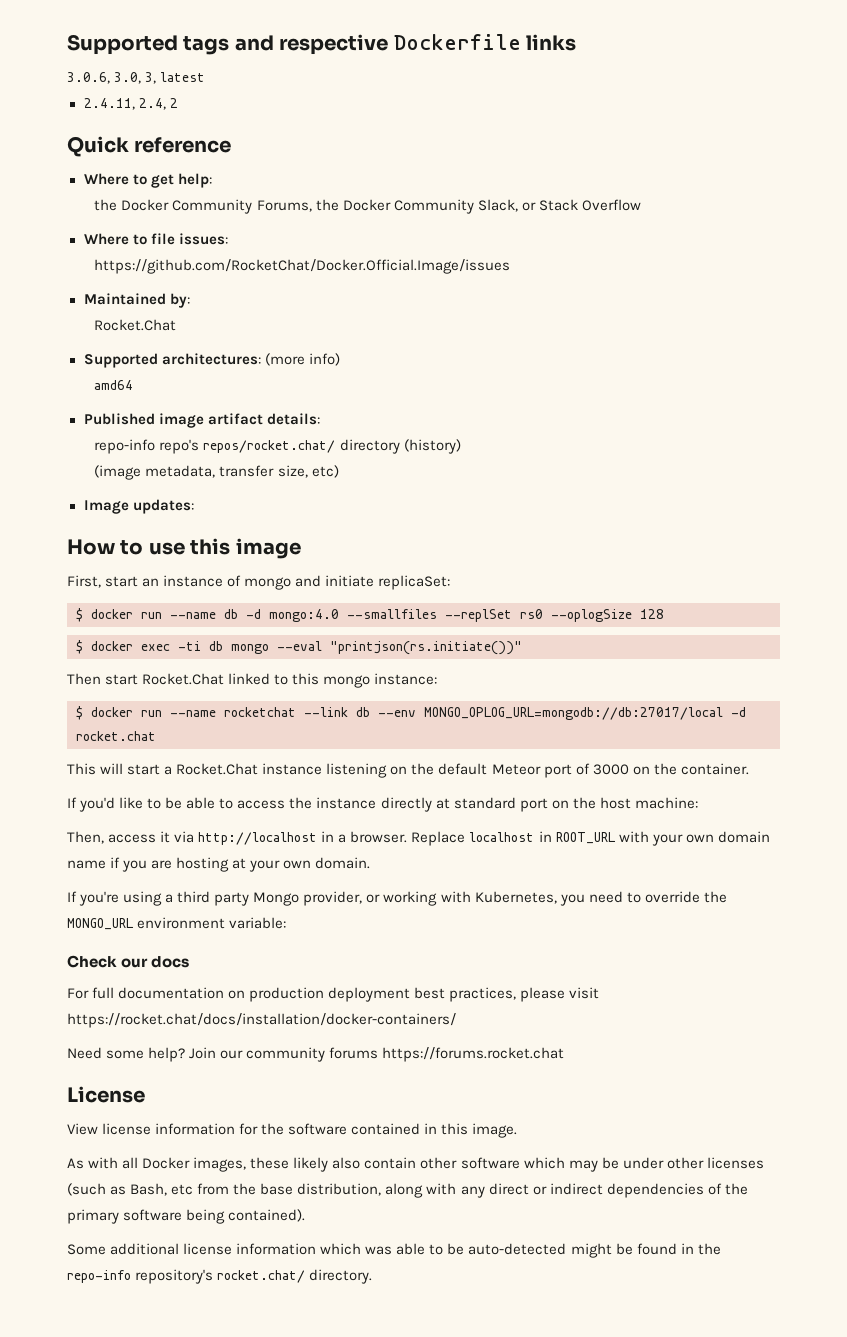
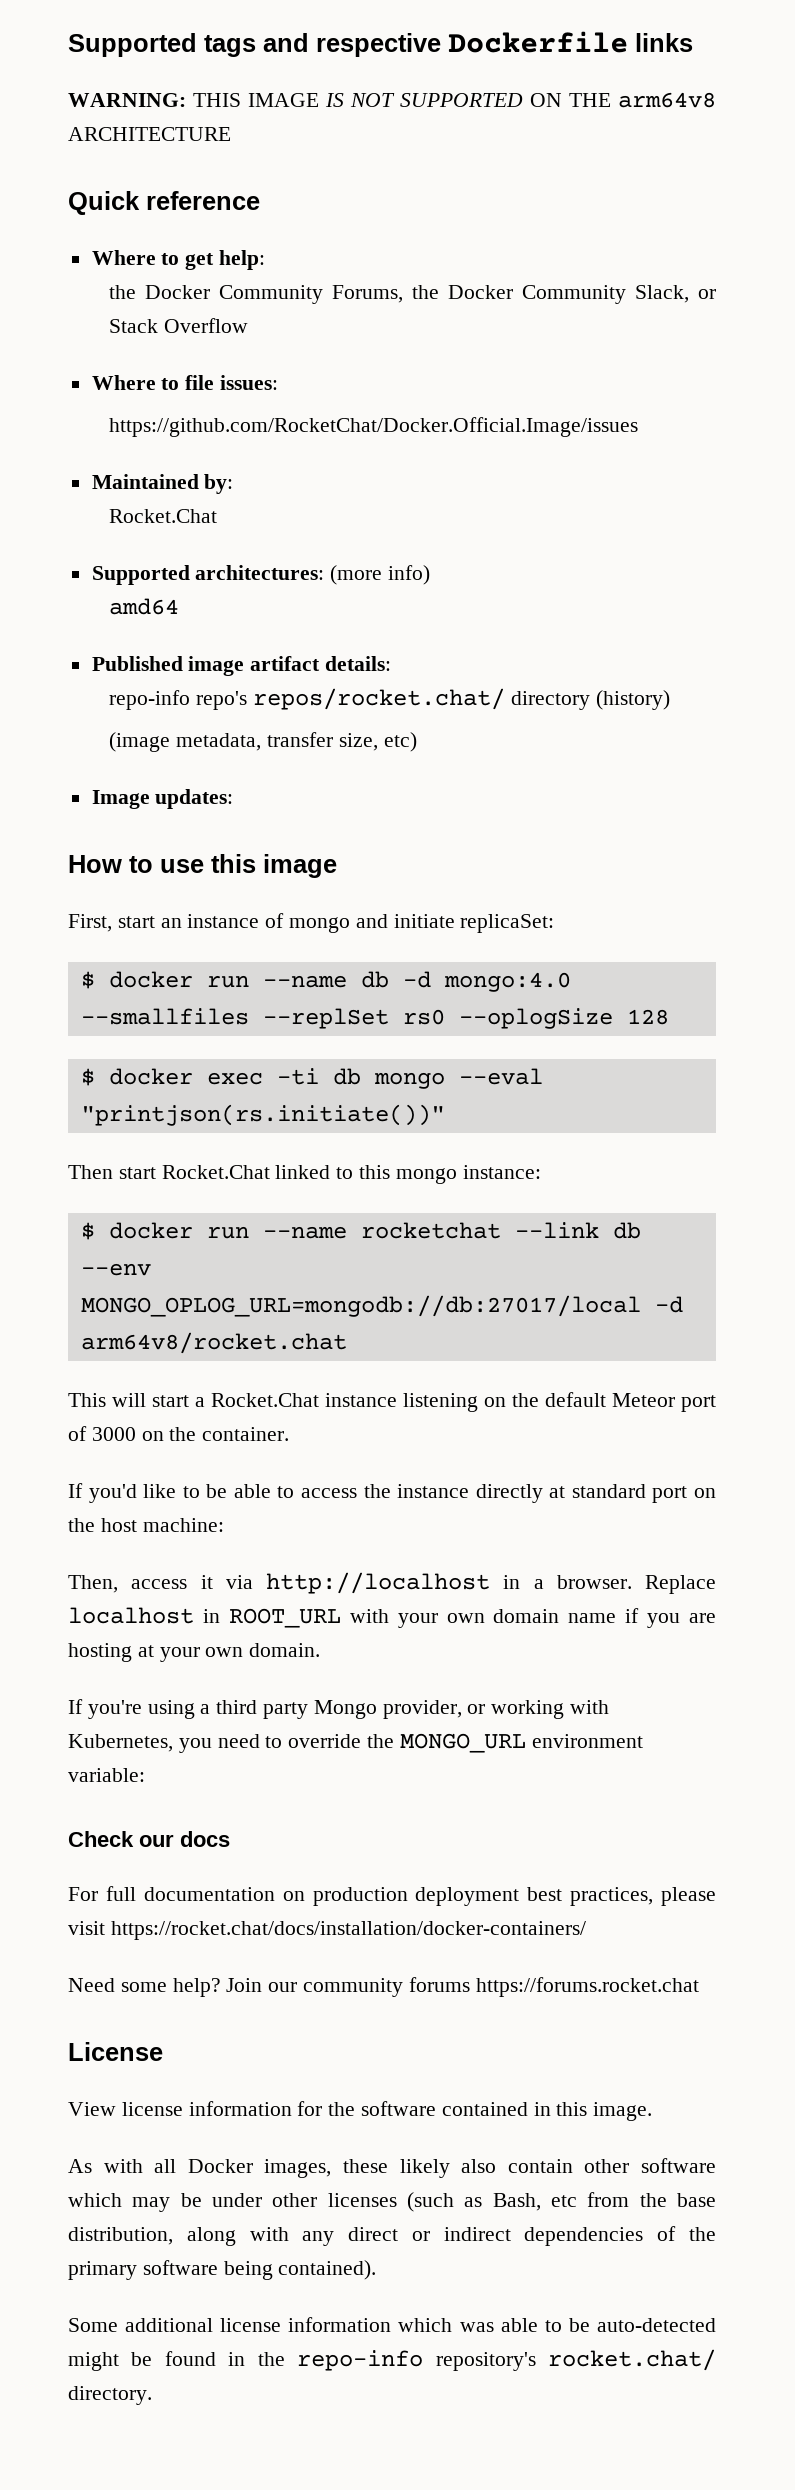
[67,72,206,84] [83,98,178,110] 3.0.6, 3.0, 3, latest // 2.4.11, 2.4, 2 -> [68,92,716,108] [68,127,231,141] WARNING: THIS IMAGE IS NOT SUPPORTED ON THE arm64v8 ARCHITECTURE
[76,731,156,741] rocket.chat -> [80,1332,347,1354] arm64v8/rocket.chat

